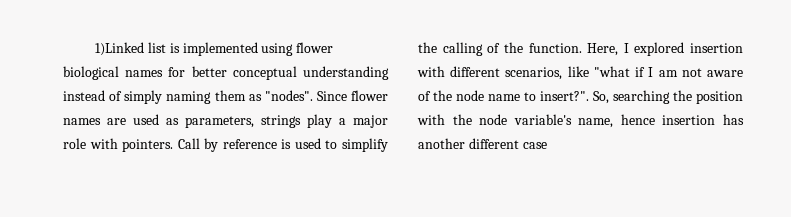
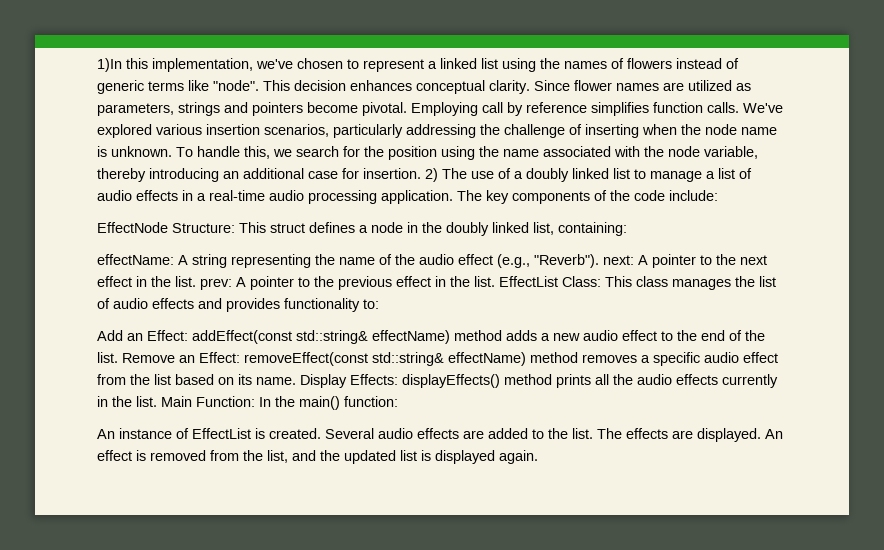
[95,42,334,56] [63,66,390,80] [63,90,313,104] 1)Linked list is implemented using flower biological names for better conceptual understanding instead of simply naming them as "nodes". -> [97,58,739,72] [97,80,530,94] 1)In this implementation, we've chosen to represent a linked list using the names of flowers instead of generic terms like "node". This decision enhances conceptual clarity.
[133,114,159,125] used -> [688,80,732,91] utilized
[307,114,388,128] [63,138,389,152] [418,42,743,56] [417,66,743,80] [418,90,743,104] [417,114,744,128] [418,138,547,149] play a major role with pointers. Call by reference is used to simplify the calling of the function. Here, I explored insertion with different scenarios, like "what if I am not aware of the node name to insert?". So, searching the position with the node variable's name, hence insertion has another different case -> [224,102,783,116] [97,124,777,138] [97,146,758,160] [97,168,752,182] [97,190,718,204] [97,222,627,236] [97,254,767,268] [97,276,776,290] [97,298,379,312] [97,330,765,344] [97,352,778,366] [97,374,778,388] [97,396,398,410] [97,428,783,442] [97,450,538,464] and pointers become pivotal. Employing call by reference simplifies function calls. We've explored various insertion scenarios, particularly addressing the challenge of inserting when the node name is unknown. To handle this, we search for the position using the name associated with the node variable, thereby introducing an additional case for insertion. 2) The use of a doubly linked list to manage a list of audio effects in a real-time audio processing application. The key components of the code include: // EffectNode Structure: This struct defines a node in the doubly linked list, containing: // effectName: A string representing the name of the audio effect (e.g., "Reverb"). next: A pointer to the next effect in the list. prev: A pointer to the previous effect in the list. EffectList Class: This class manages the list of audio effects and provides functionality to: // Add an Effect: addEffect(const std::string& effectName) method adds a new audio effect to the end of the list. Remove an Effect: removeEffect(const std::string& effectName) method removes a specific audio effect from the list based on its name. Display Effects: displayEffects() method prints all the audio effects currently in the list. Main Function: In the main() function: // An instance of EffectList is created. Several audio effects are added to the list. The effects are displayed. An effect is removed from the list, and the updated list is displayed again.

